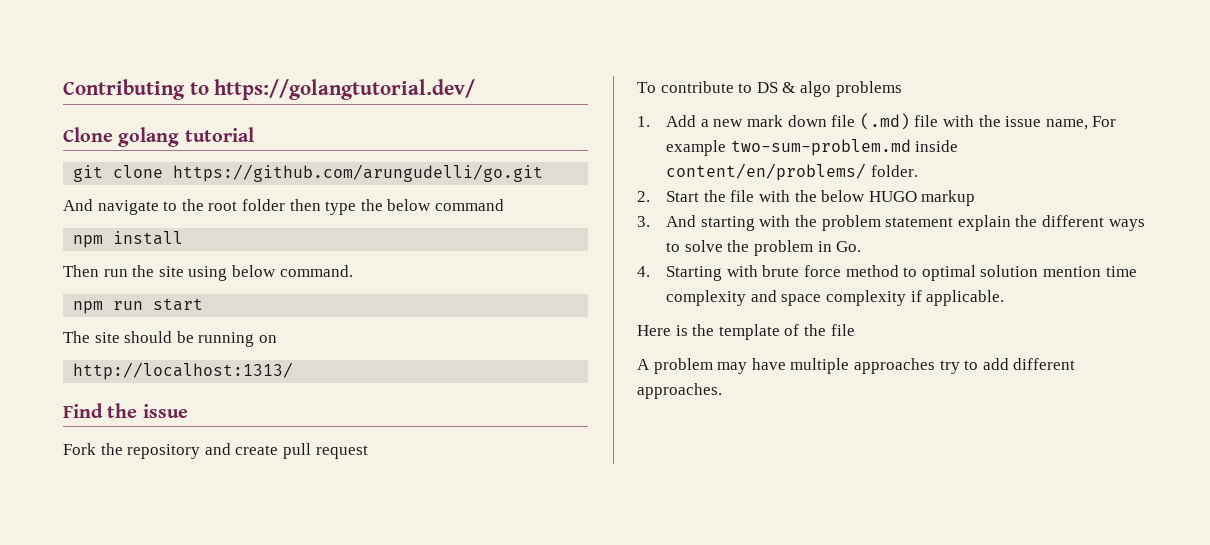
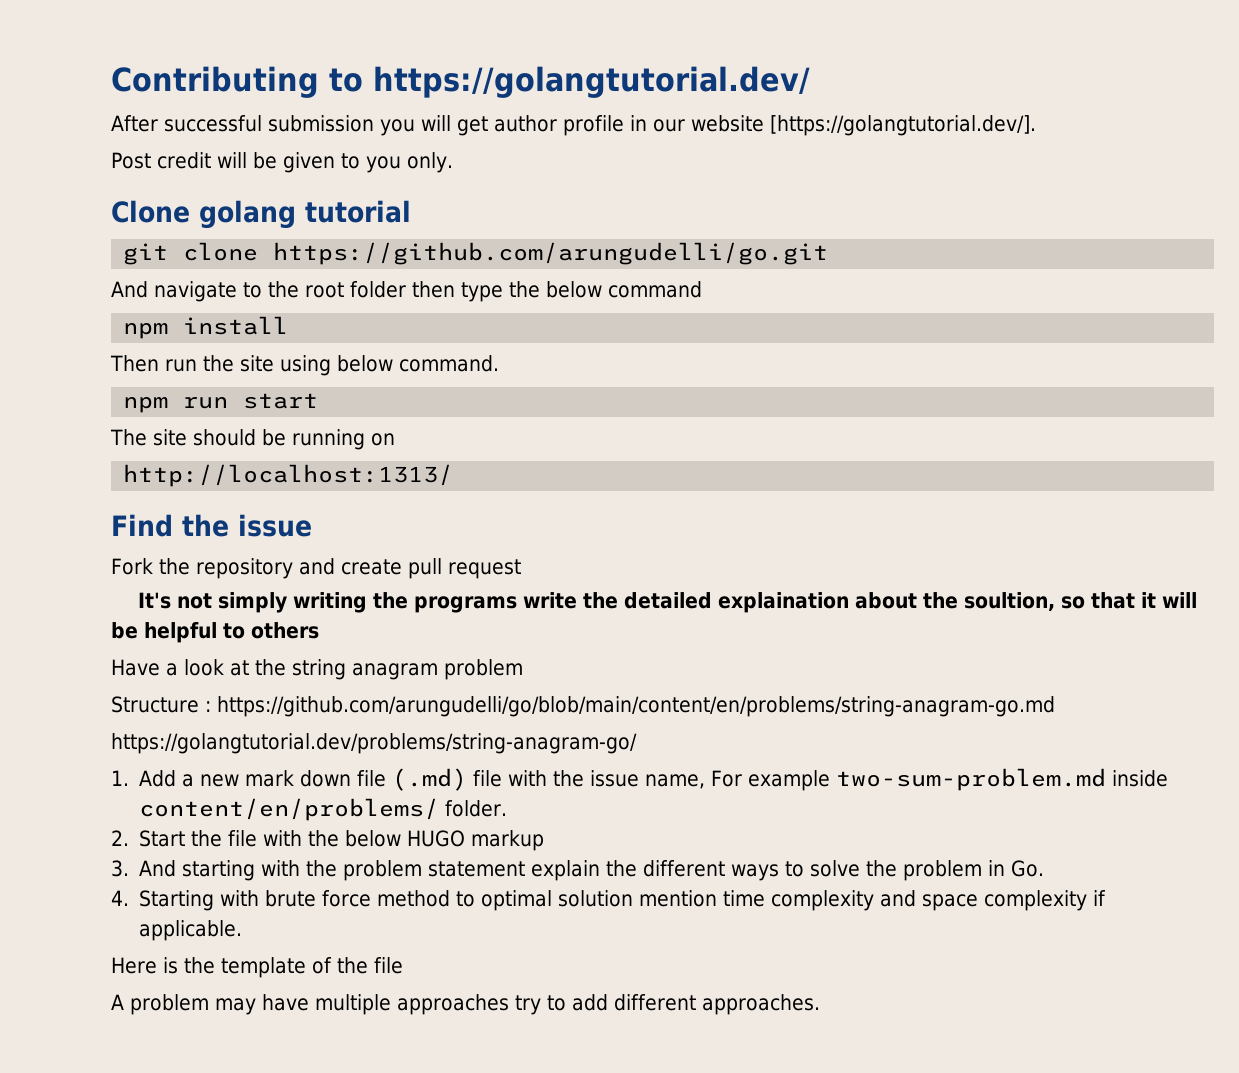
(476, 89) none -> [111,115,1036,136] [111,152,453,173] // After successful submission you will get author profile in our website [https://golangtutorial.dev/]. // Post credit will be given to you only.
[637,81,902,97] To contribute to DS & algo problems -> [138,592,1198,613] [111,622,319,643] [111,659,523,680] [111,696,1055,717] [111,733,637,754] It's not simply writing the programs write the detailed explaination about the soultion, so that it will be helpful to others // Have a look at the string anagram problem // Structure : https://github.com/arungudelli/go/blob/main/content/en/problems/string-anagram-go.md // https://golangtutorial.dev/problems/string-anagram-go/

